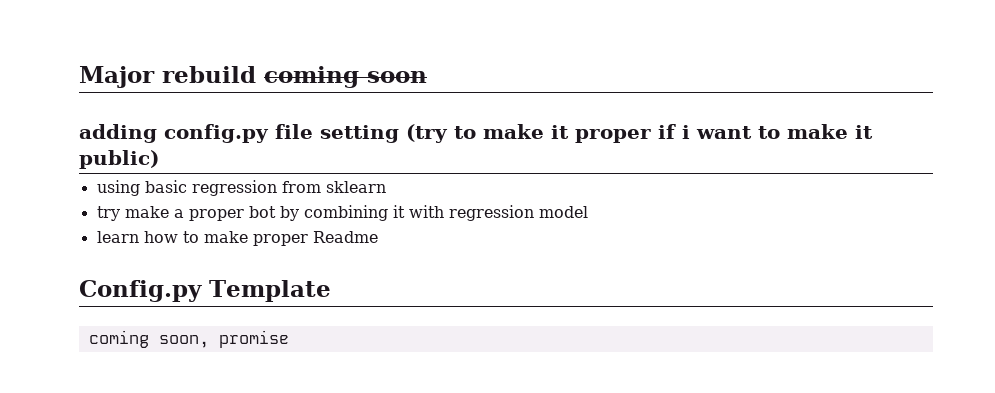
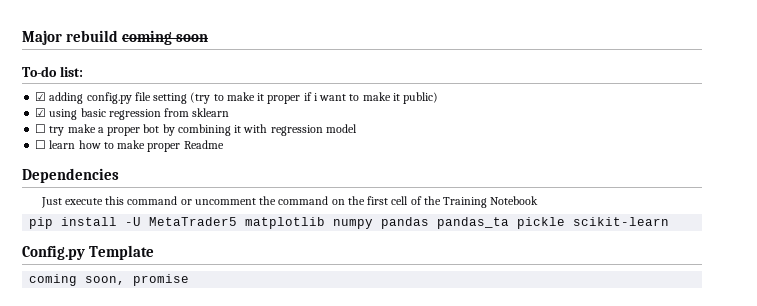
(427, 77) none -> [22,66,83,77] [35,92,47,101] To-do list: // ☑
(159, 159) none -> [35,108,47,117] ☑
(386, 187) none -> [35,124,47,133] ☐
(588, 212) none -> [35,140,47,149] ☐
(378, 237) none -> [22,168,119,183] [40,196,539,208] [29,217,670,229] // Dependencies // Just execute this command or uncomment the command on the first cell of the Training Notebook // pip install -U MetaTrader5 matplotlib numpy pandas pandas_ta pickle scikit-learn

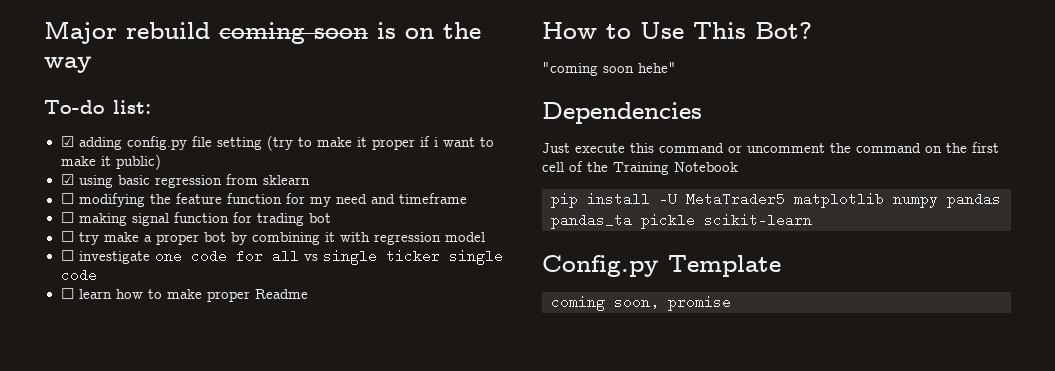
(209, 38) none -> [377,22,481,39] [44,56,92,73] is on the way
(230, 112) none -> [60,193,467,207] [60,212,331,226] // ☐ modifying the feature function for my need and timeframe // ☐ making signal function for trading bot
(357, 128) none -> [60,249,503,265] [60,268,97,282] // ☐ investigate one code for all vs single ticker single code
(224, 144) none -> [542,22,812,39] [542,62,676,76] // How to Use This Bot? // "coming soon hehe"

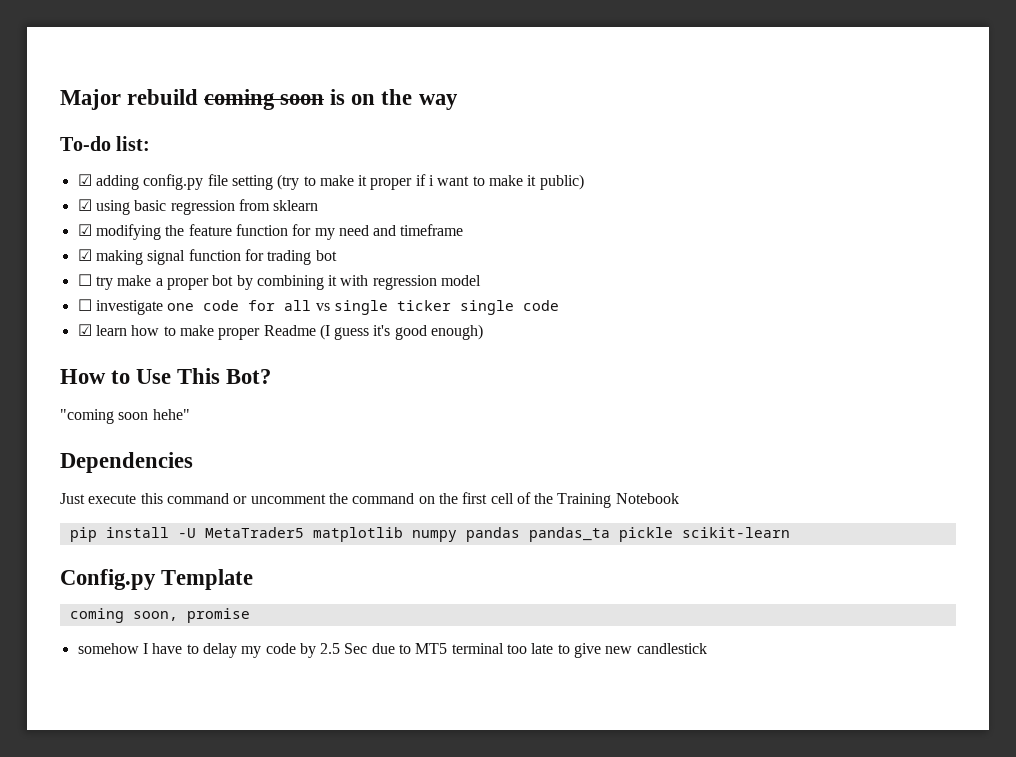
[60,193,74,204] ☐ -> [77,224,92,236] ☑
[60,212,74,223] ☐ -> [77,249,92,261] ☑
[60,288,74,299] ☐ -> [77,324,92,336] ☑
(308, 294) none -> [319,324,484,340] (I guess it's good enough)
(731, 303) none -> [77,643,707,658] // somehow I have to delay my code by 2.5 Sec due to MT5 terminal too late to give new candlestick

